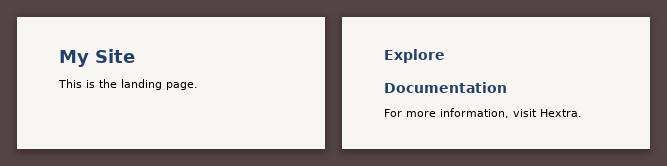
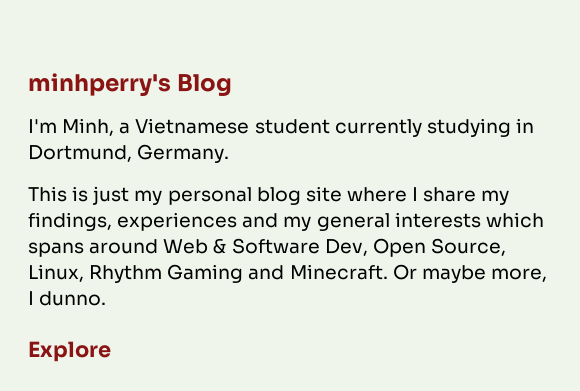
[59,49,135,67] [58,79,198,90] [384,49,445,63] [384,82,507,93] [384,108,582,118] My Site // This is the landing page. // Explore // Documentation // For more information, visit Hextra. -> [28,73,233,97] [28,118,534,137] [28,144,230,163] [28,186,510,205] [28,212,544,231] [28,238,506,257] [28,264,547,283] [28,291,107,306] [28,341,111,362] minhperry's Blog // I'm Minh, a Vietnamese student currently studying in Dortmund, Germany. // This is just my personal blog site where I share my findings, experiences and my general interests which spans around Web & Software Dev, Open Source, Linux, Rhythm Gaming and Minecraft. Or maybe more, I dunno. // Explore

